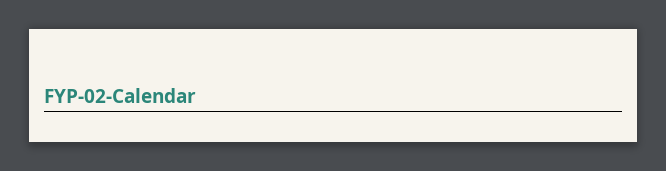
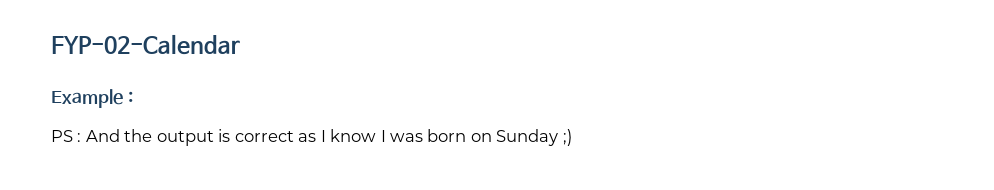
(196, 95) none -> [51,89,133,108] [51,129,572,146] // Example : // PS : And the output is correct as I know I was born on Sunday ;)

